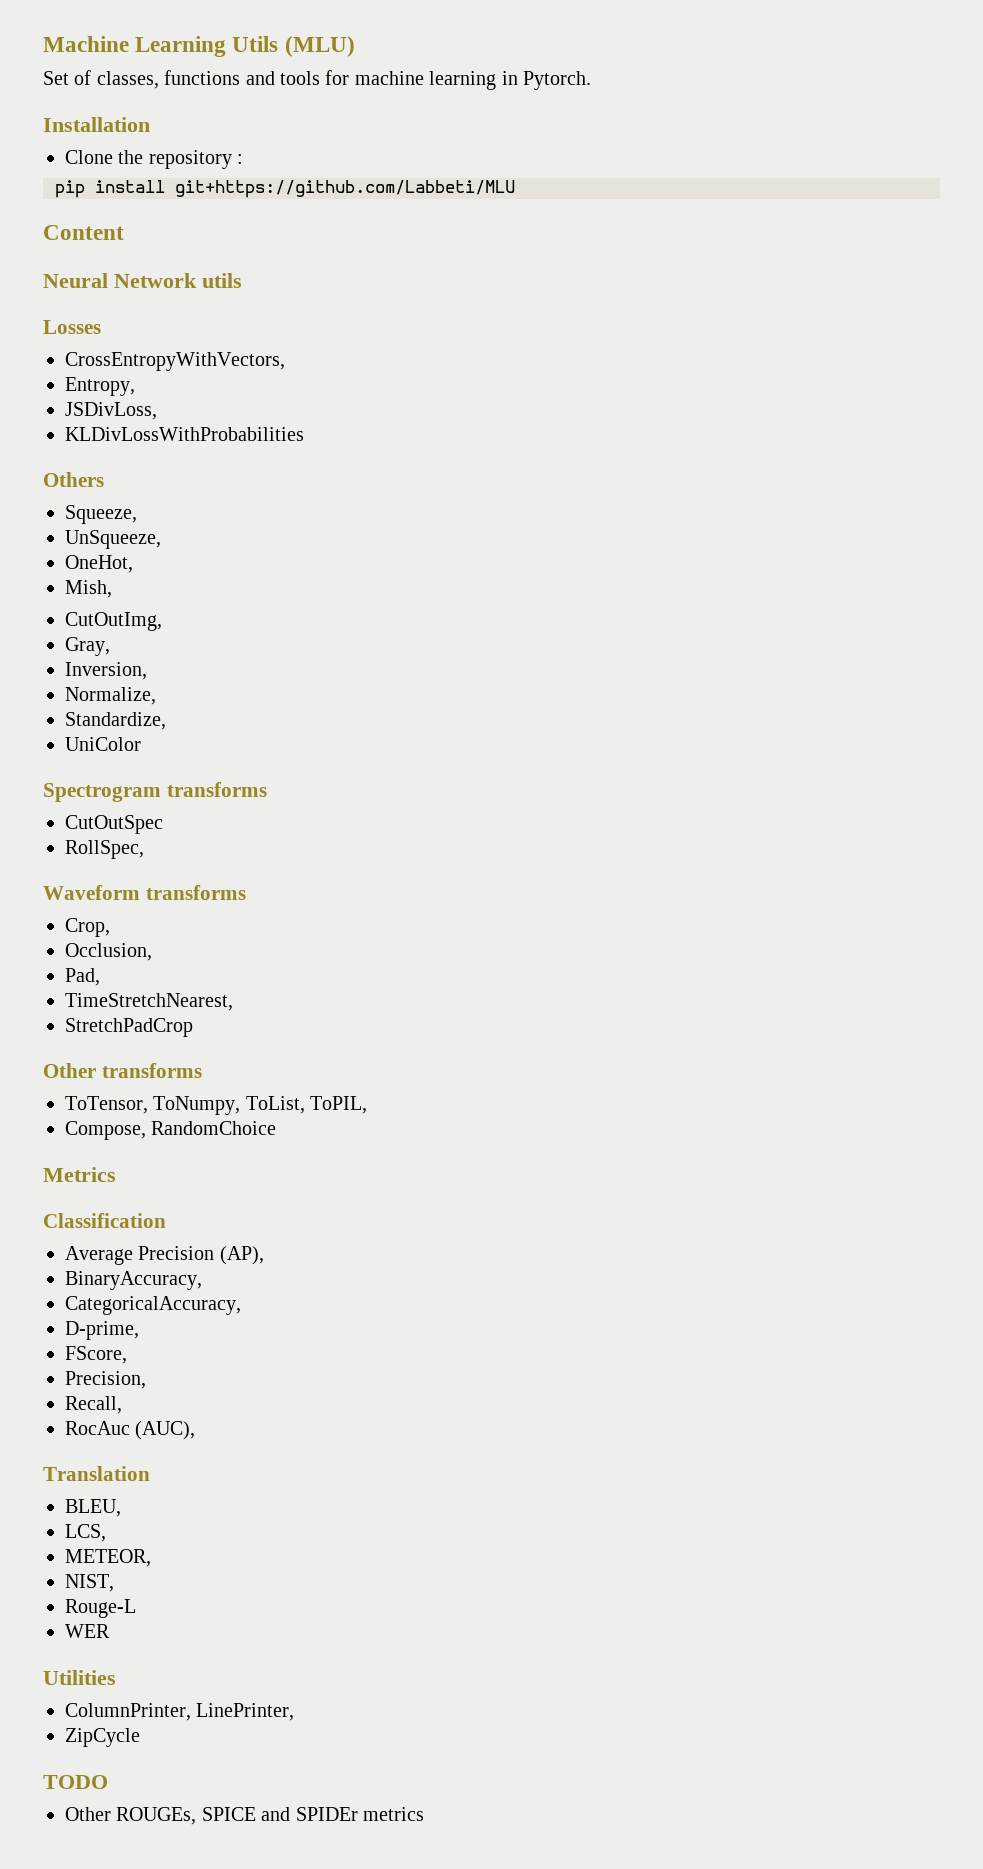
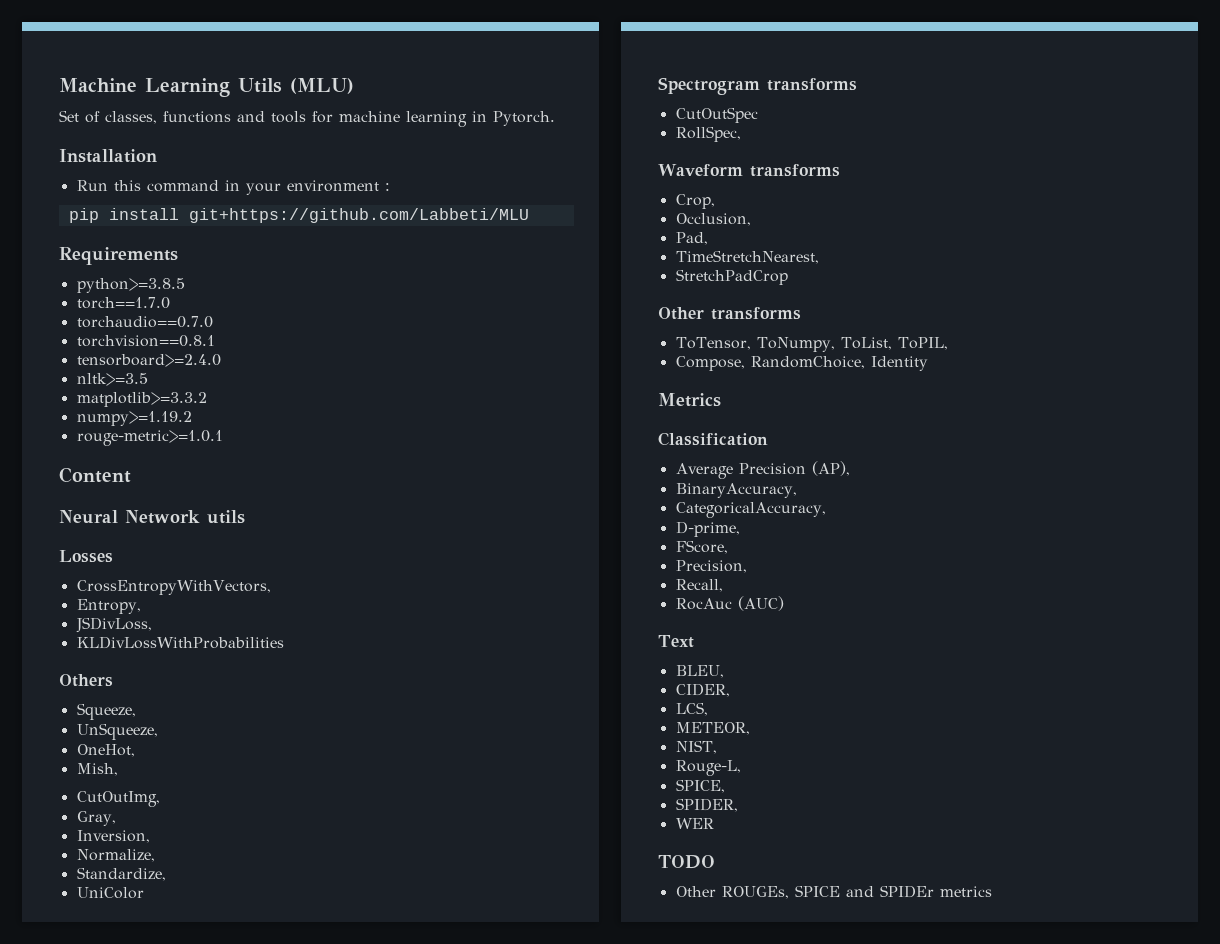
[65,150,244,169] [55,180,515,198] Clone the repository : // pip install git+https://github.com/Labbeti/MLU -> [76,180,390,195] [68,208,529,223] [59,247,178,265] [76,278,185,293] [76,297,170,309] [76,316,213,328] [76,335,215,347] [76,354,221,367] [76,373,148,386] [76,392,207,407] [76,411,192,426] [76,430,223,446] Run this command in your environment : // pip install git+https://github.com/Labbeti/MLU // Requirements // python>=3.8.5 // torch==1.7.0 // torchaudio==0.7.0 // torchvision==0.8.1 // tensorboard>=2.4.0 // nltk>=3.5 // matplotlib>=3.3.2 // numpy>=1.19.2 // rouge-metric>=1.0.1
[151,1121,277,1135] RandomChoice -> [750,356,928,371] RandomChoice, Identity
[135,1421,196,1440] [43,1466,150,1481] (AUC), // Translation -> [737,596,784,611] [658,635,694,648] (AUC) // Text
(121, 1508) none -> [675,683,730,697] // CIDER,
[65,1599,136,1618] [65,1624,110,1638] [43,1670,116,1685] [65,1703,295,1721] [65,1728,140,1747] Rouge-L // WER // Utilities // ColumnPrinter, LinePrinter, // ZipCycle -> [675,760,741,776] [675,779,725,793] [675,798,738,812] [675,818,714,829] Rouge-L, // SPICE, // SPIDER, // WER

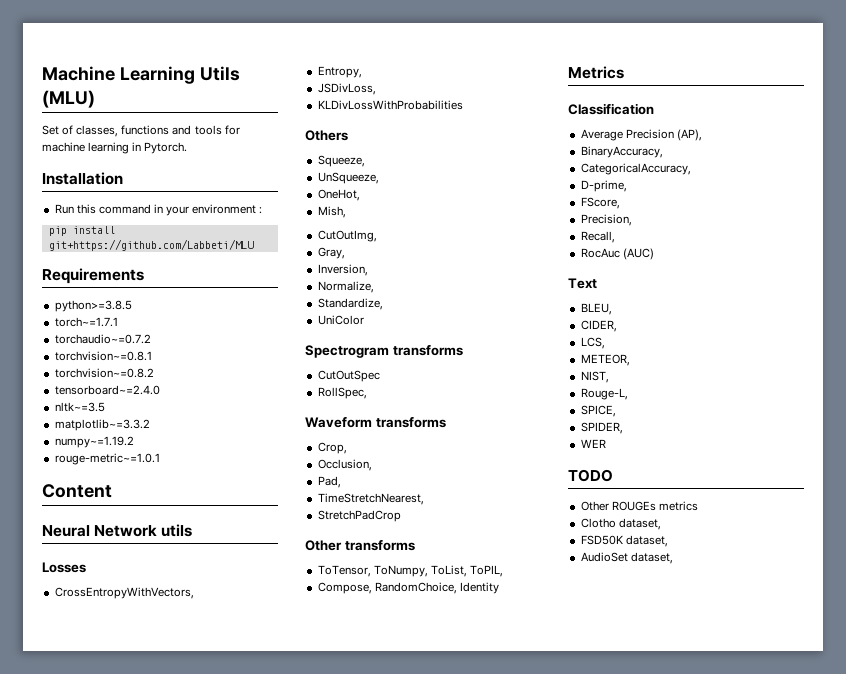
[76,297,170,309] [76,316,213,328] [76,335,215,347] [76,354,221,367] [76,373,148,386] [76,392,207,407] [76,411,192,426] [76,430,223,446] torch==1.7.0 // torchaudio==0.7.0 // torchvision==0.8.1 // tensorboard>=2.4.0 // nltk>=3.5 // matplotlib>=3.3.2 // numpy>=1.19.2 // rouge-metric>=1.0.1 -> [54,317,118,327] [54,334,151,344] [54,351,152,361] [54,368,154,378] [54,385,160,395] [54,402,105,412] [54,419,150,431] [54,436,134,448] [54,453,160,465] torch~=1.7.1 // torchaudio~=0.7.2 // torchvision~=0.8.1 // torchvision~=0.8.2 // tensorboard~=2.4.0 // nltk~=3.5 // matplotlib~=3.3.2 // numpy~=1.19.2 // rouge-metric~=1.0.1
[721,885,992,899] ROUGEs, SPICE and SPIDEr metrics -> [611,501,698,511] [580,518,661,530] [580,535,668,547] [580,552,673,564] ROUGEs metrics // Clotho dataset, // FSD50K dataset, // AudioSet dataset,

